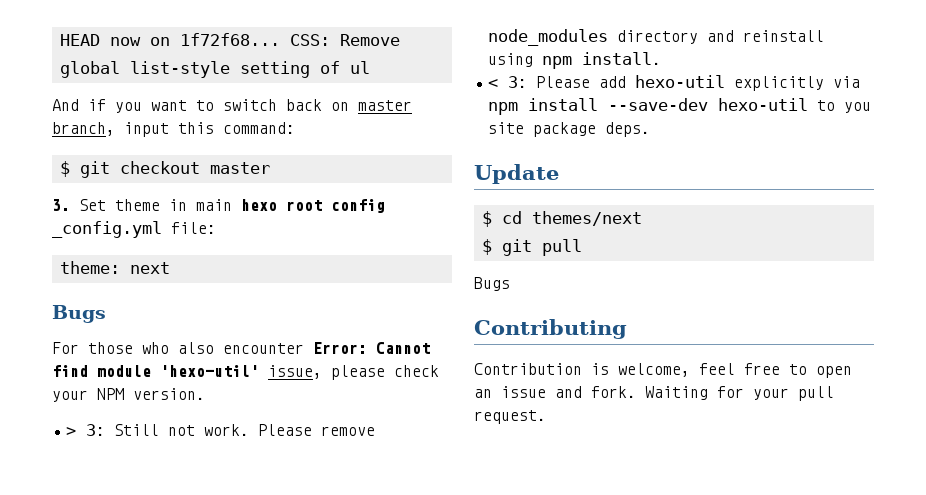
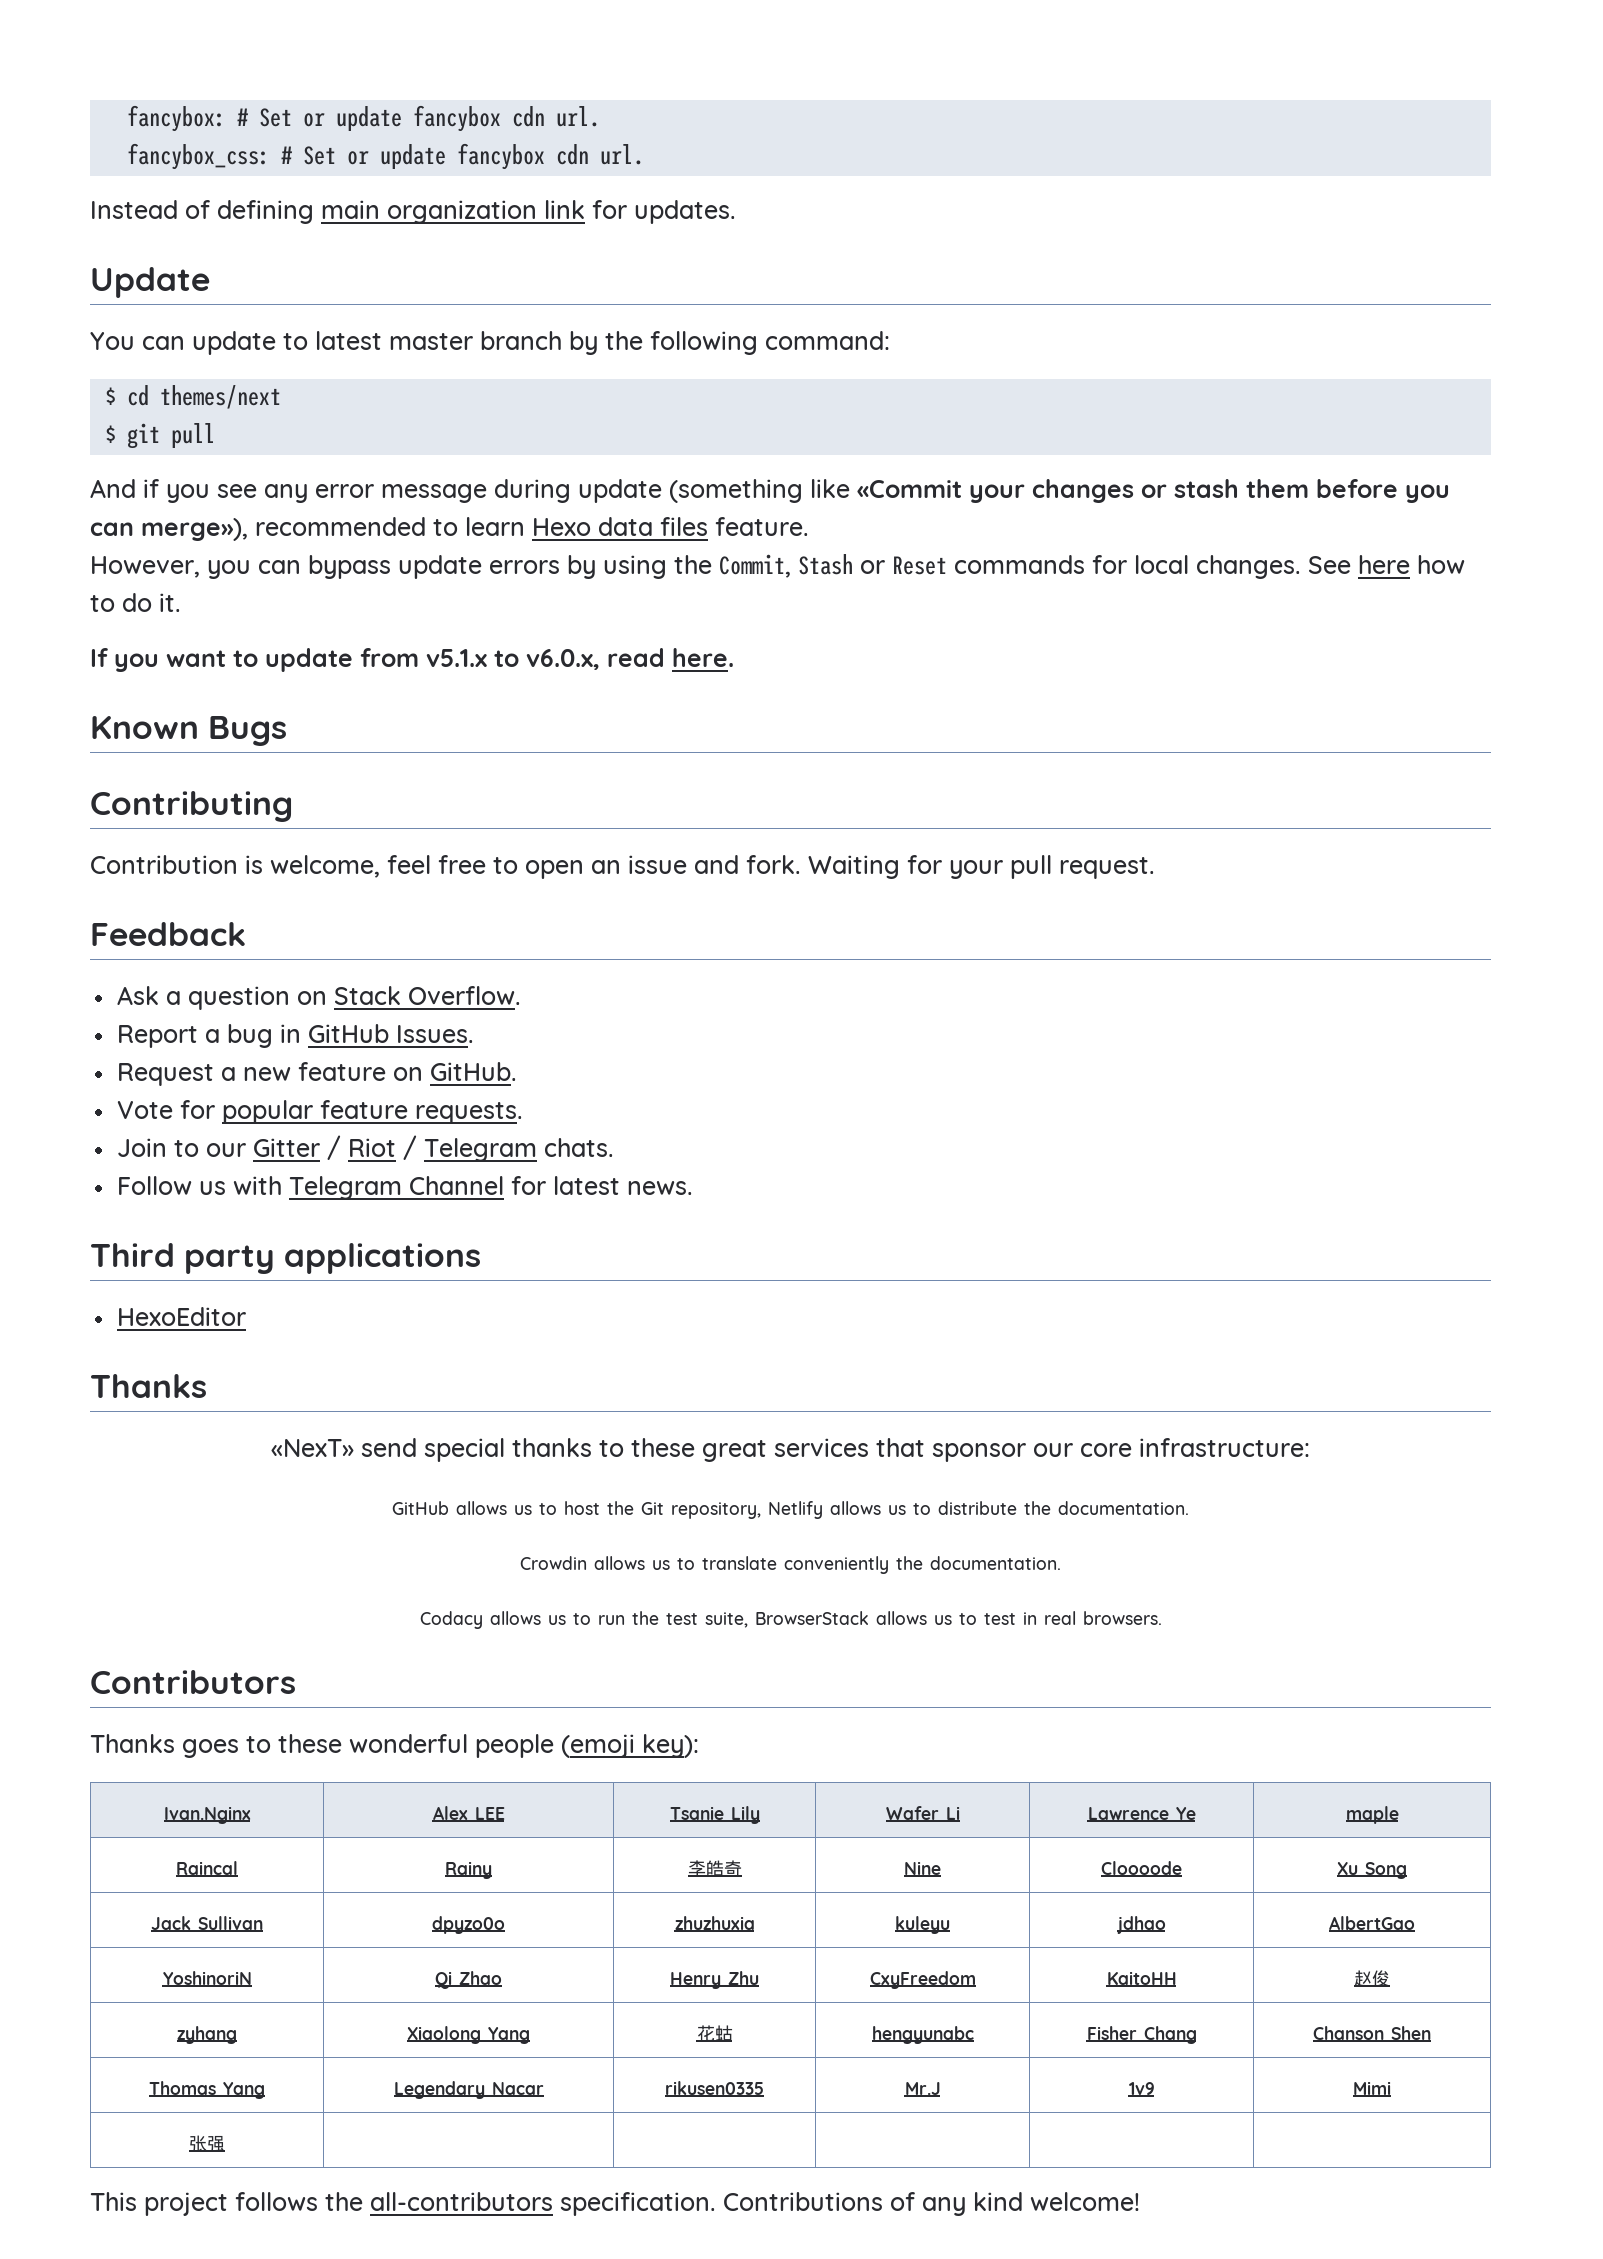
[59,33,400,46] [59,61,370,78] [52,99,412,113] [52,122,295,137] [59,161,270,178] [52,199,385,213] [52,221,216,238] [59,261,170,274] [52,305,106,323] [52,342,430,354] [52,365,439,380] [52,388,205,402] [66,424,376,436] [488,29,825,46] [488,52,662,69] [488,75,861,91] [488,98,872,115] [488,122,651,137] [474,164,559,184] HEAD now on 1f72f68... CSS: Remove global list-style setting of ul // And if you want to switch back on master branch, input this command: // $ git checkout master // 3. Set theme in main hexo root config _config.yml file: // theme: next // Bugs // For those who also encounter Error: Cannot find module 'hexo-util' issue, please check your NPM version. // > 3: Still not work. Please remove node_modules directory and reinstall using npm install. // < 3: Please add hexo-util explicitly via npm install --save-dev hexo-util to you site package deps. // Update -> [126,105,600,132] [126,143,644,170] [90,200,736,224] [90,267,210,298] [90,331,890,355] fancybox: # Set or update fancybox cdn url. // fancybox_css: # Set or update fancybox cdn url. // Instead of defining main organization link for updates. // Update // You can update to latest master branch by the following command:
(582, 247) none -> [90,479,1450,503] [90,517,809,541] [90,554,1465,579] [90,593,181,612] [90,648,734,672] [90,716,199,739] And if you see any error message during update (something like «Commit your changes or stash them before you can merge»), recommended to learn Hexo data files feature. // However, you can bypass update errors by using the Commit, Stash or Reset commands for local changes. See here how to do it. // If you want to update from v5.1.x to v6.0.x, read here. // Known
(546, 417) none -> [90,922,246,946] [117,986,522,1010] [117,1024,475,1048] [117,1062,518,1086] [117,1100,524,1124] [117,1135,615,1162] [117,1176,694,1200] [90,1243,482,1274] [117,1307,247,1326] [90,1374,207,1398] [271,1438,1310,1462] [392,1501,1189,1519] [520,1556,1061,1574] [419,1611,1162,1629] [90,1670,296,1694] [90,1734,699,1758] [163,1806,251,1824] [432,1806,505,1820] [669,1806,760,1824] [885,1806,960,1820] [1087,1807,1196,1820] [1345,1806,1399,1824] [176,1861,238,1875] [445,1861,492,1879] [687,1860,742,1877] [904,1861,941,1875] [1101,1861,1182,1875] [1337,1862,1407,1879] [151,1916,263,1930] [432,1916,505,1934] [674,1916,755,1930] [895,1916,950,1934] [1116,1916,1166,1934] [1329,1916,1415,1930] [162,1971,252,1985] [435,1971,502,1989] [670,1971,759,1989] [869,1971,976,1989] [1106,1971,1177,1985] [1354,1970,1390,1987] [177,2026,237,2044] [407,2026,530,2044] [696,2025,733,2042] [871,2026,974,2044] [1086,2026,1197,2044] [1313,2026,1431,2040] [149,2081,265,2099] [393,2081,544,2099] [665,2081,764,2095] [904,2082,941,2095] [1128,2082,1155,2095] [1353,2081,1391,2095] [189,2135,225,2152] [90,2192,1140,2216] // Feedback // Ask a question on Stack Overflow. // Report a bug in GitHub Issues. // Request a new feature on GitHub. // Vote for popular feature requests. // Join to our Gitter / Riot / Telegram chats. // Follow us with Telegram Channel for latest news. // Third party applications // HexoEditor // Thanks // «NexT» send special thanks to these great services that sponsor our core infrastructure: // GitHub allows us to host the Git repository, Netlify allows us to distribute the documentation. // Crowdin allows us to translate conveniently the documentation. // Codacy allows us to run the test suite, BrowserStack allows us to test in real browsers. // Contributors // Thanks goes to these wonderful people (emoji key): // Ivan.Nginx | Alex LEE | Tsanie Lily | Wafer Li | Lawrence Ye | maple // Raincal | Rainy | 李皓奇 | Nine | Cloooode | Xu Song // Jack Sullivan | dpyzo0o | zhuzhuxia | kuleyu | jdhao | AlbertGao // YoshinoriN | Qi Zhao | Henry Zhu | CxyFreedom | KaitoHH | 赵俊 // zyhang | Xiaolong Yang | 花蛄 | hengyunabc | Fisher Chang | Chanson Shen // Thomas Yang | Legendary Nacar | rikusen0335 | Mr.J | 1v9 | Mimi // 张强 | | | | | // This project follows the all-contributors specification. Contributions of any kind welcome!

